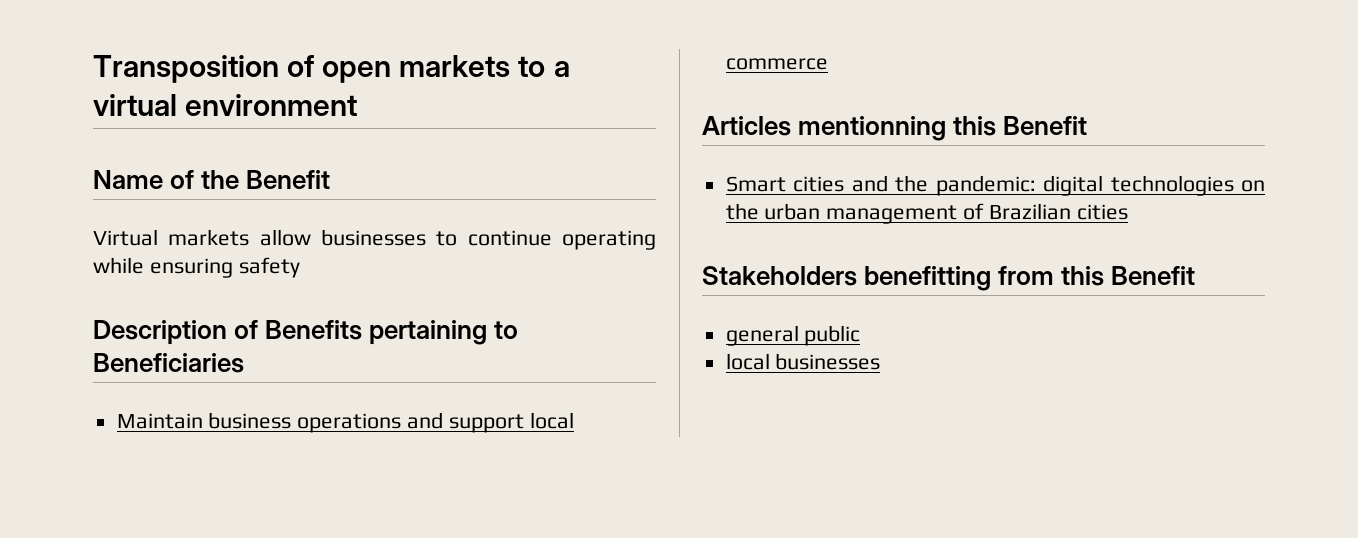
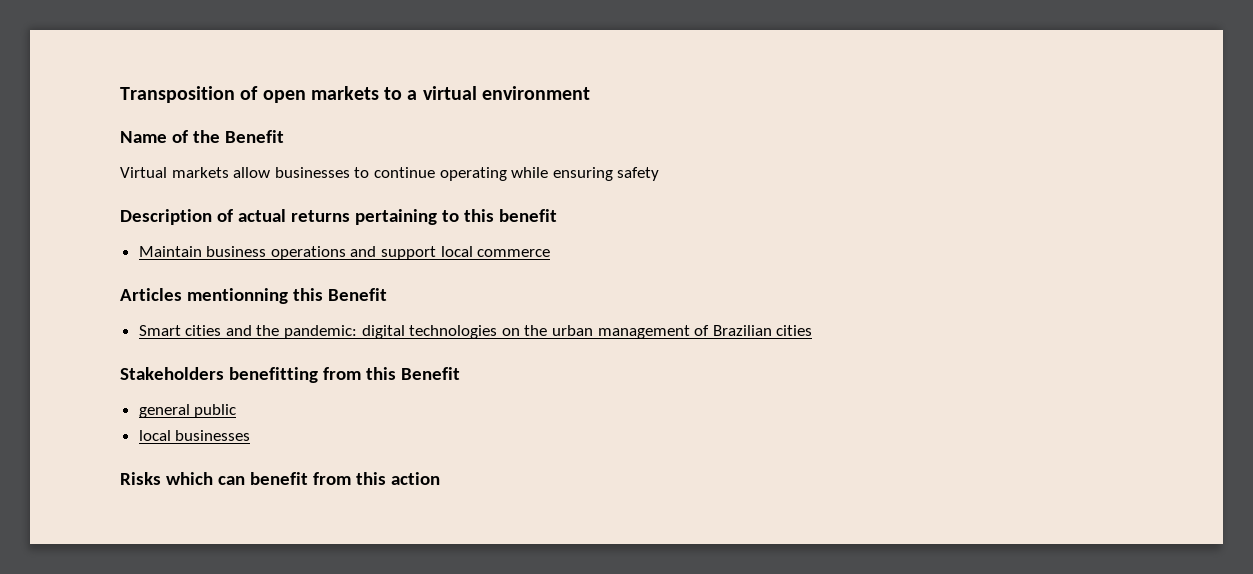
[265,320,519,345] [93,353,244,373] Benefits pertaining to Beneficiaries -> [237,209,557,225] actual returns pertaining to this benefit
(881, 361) none -> [120,472,440,485] // Risks which can benefit from this action

